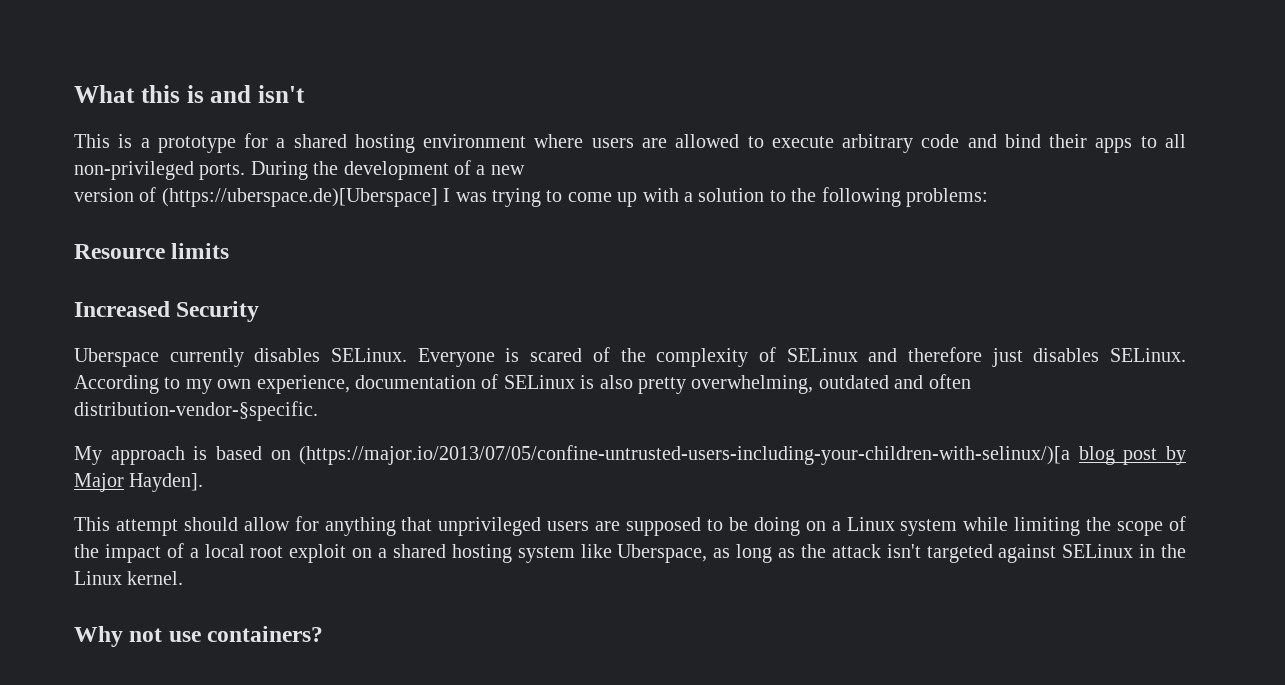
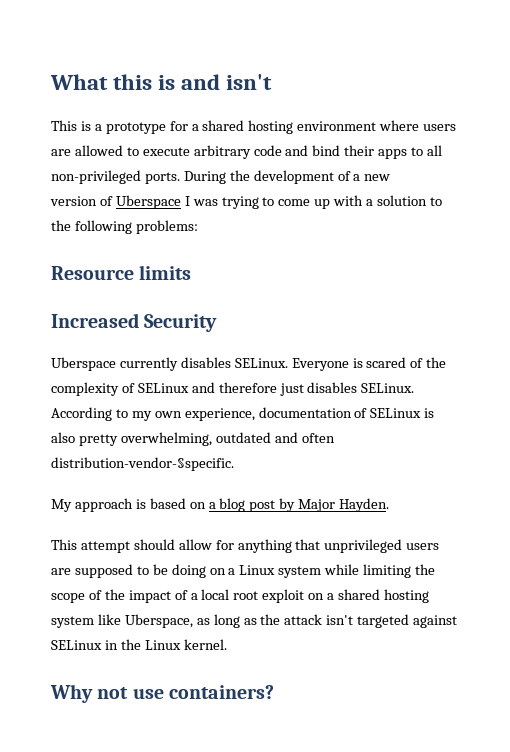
[161,188,438,207] (https://uberspace.de)[Uberspace] -> [115,195,181,209] Uberspace
[299,445,1071,465] (https://major.io/2013/07/05/confine-untrusted-users-including-your-children-with-selinux/)[a -> [208,502,216,509] a
[129,473,204,492] Hayden]. -> [339,498,390,512] Hayden.

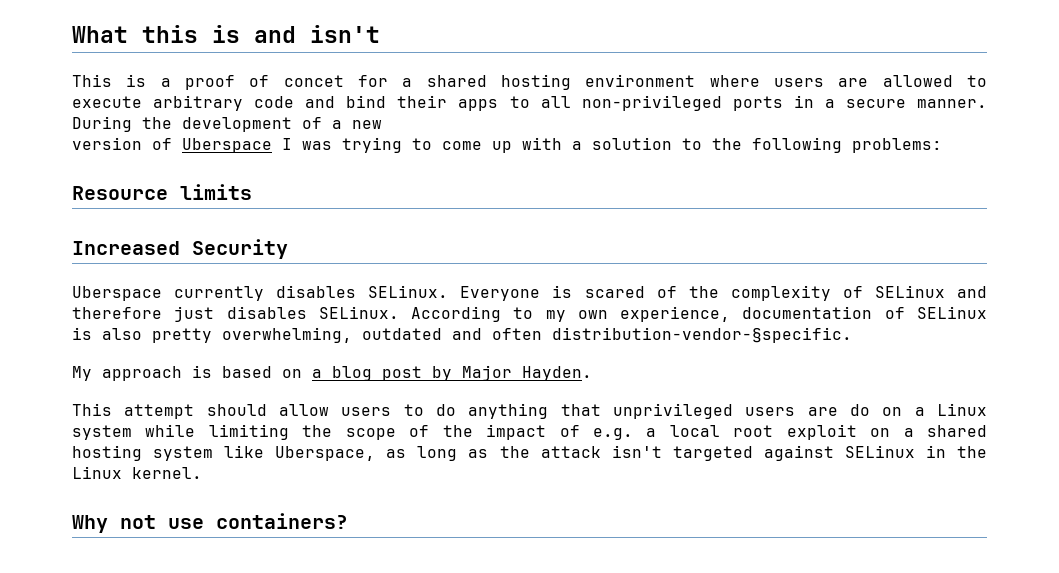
[105,122,166,134] prototype -> [185,75,344,90] proof of concet
[144,172,180,184] ports. -> [732,95,987,111] ports in a secure manner.
[215,540,234,550] for -> [341,404,456,416] users to do
[74,564,206,578] supposed to be doing -> [850,404,870,416] do
(188, 595) none -> [592,428,633,440] e.g.

